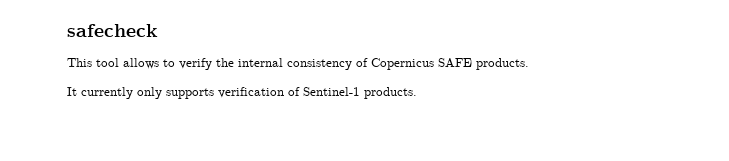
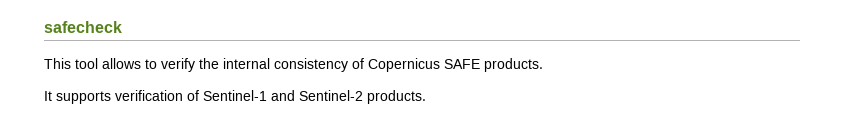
[81,87,162,99] currently only -> (52, 96) none
(360, 91) none -> [271,90,363,101] and Sentinel-2

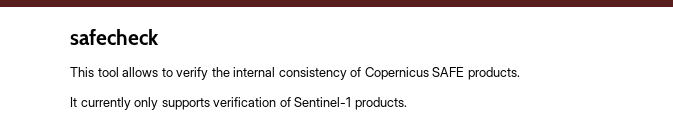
(52, 96) none -> [80,97,159,110] currently only
[271,90,363,101] and Sentinel-2 -> (352, 102) none

